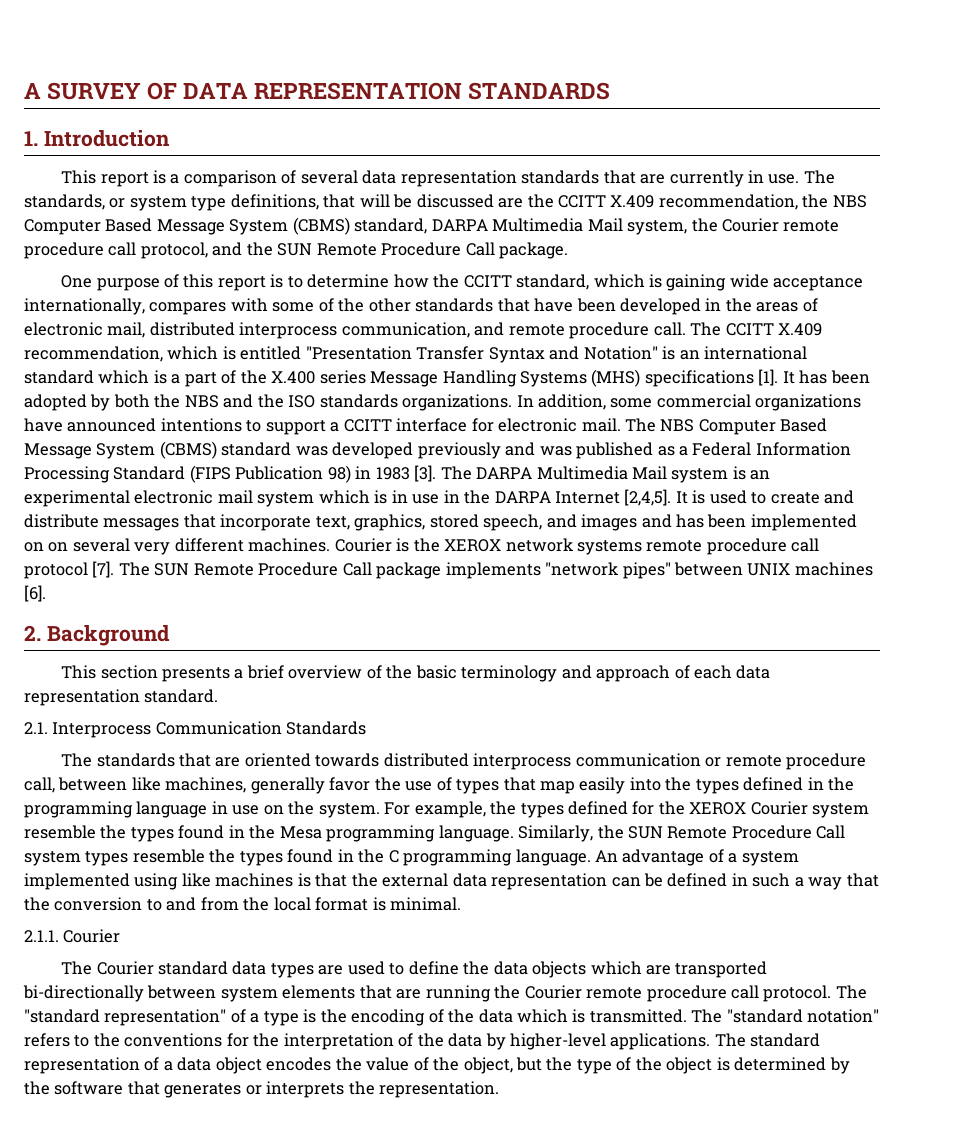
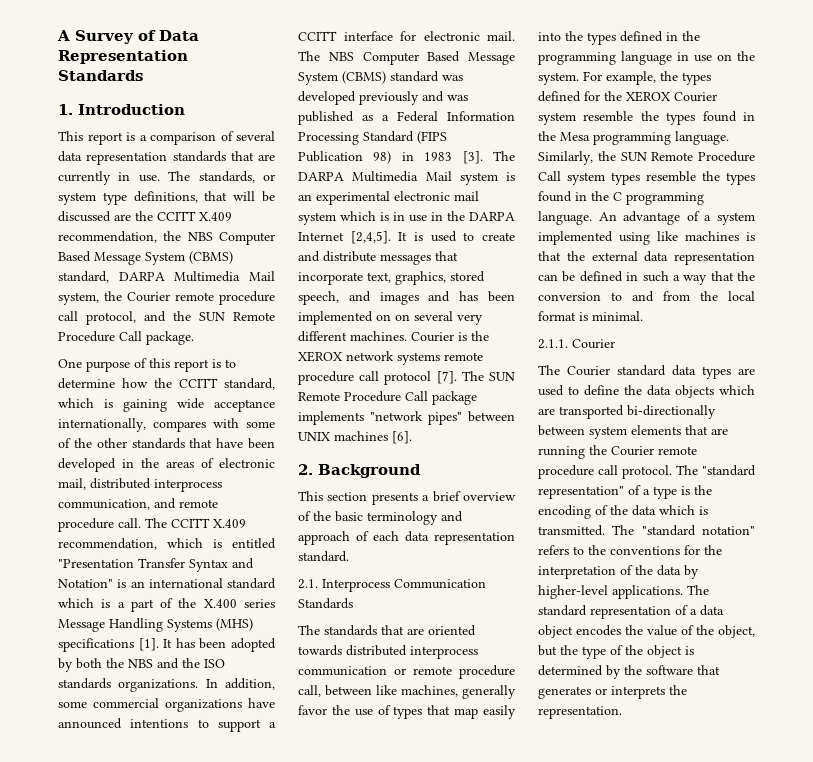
[47,82,611,100] SURVEY OF DATA REPRESENTATION STANDARDS -> [75,30,199,44] [58,50,188,64] [58,70,143,81] Survey of Data Representation Standards

